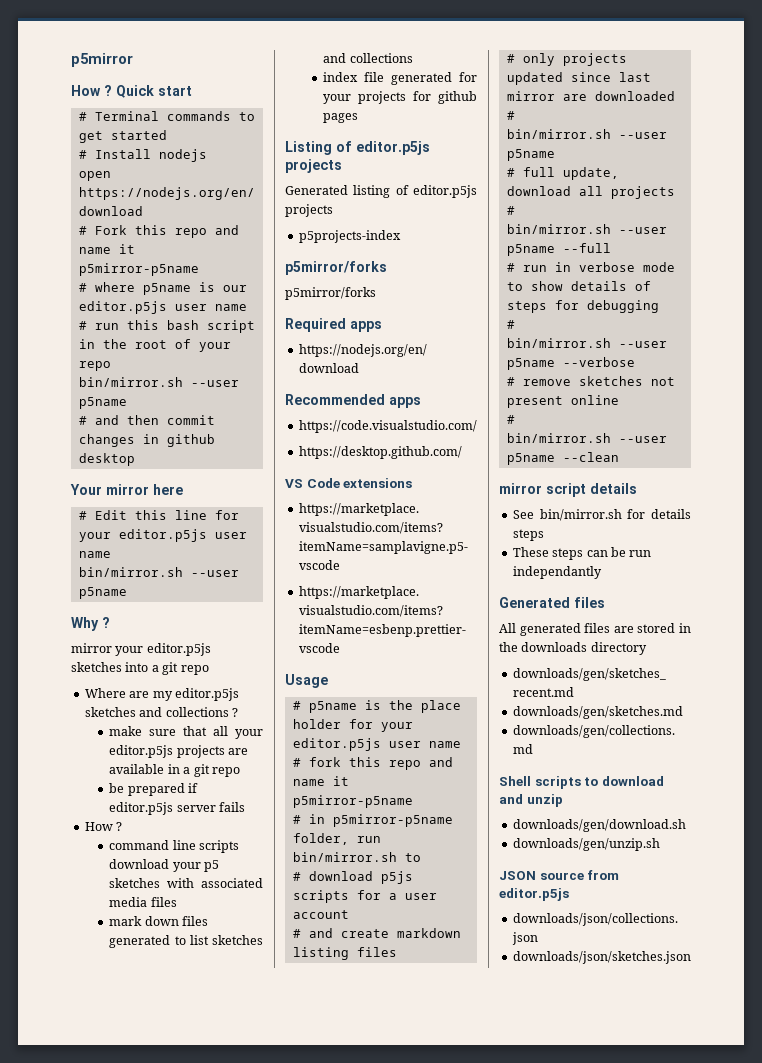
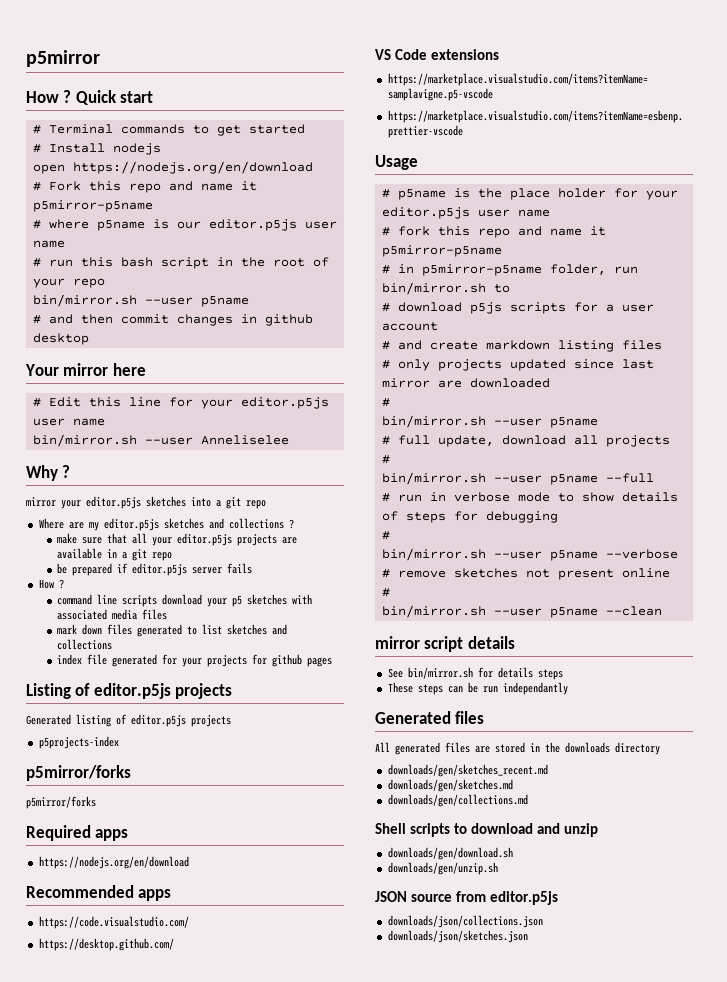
[78,587,127,599] p5name -> [200,435,289,445] Anneliselee

